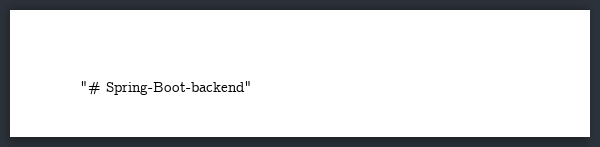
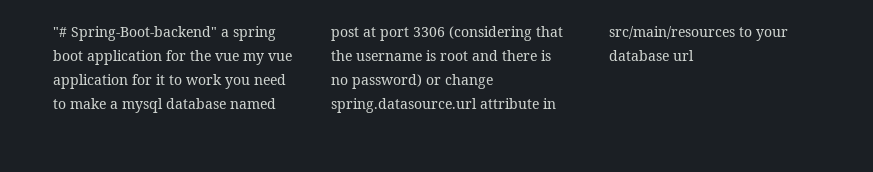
(252, 88) none -> [221,26,276,41] [53,50,292,65] [53,74,286,89] [53,98,276,113] [331,26,563,41] [331,50,551,61] [331,74,493,89] [331,98,556,113] [609,26,788,41] [609,50,694,61] a spring boot application for the vue my vue application for it to work you need to make a mysql database named post at port 3306 (considering that the username is root and there is no password) or change spring.datasource.url attribute in src/main/resources to your database url

